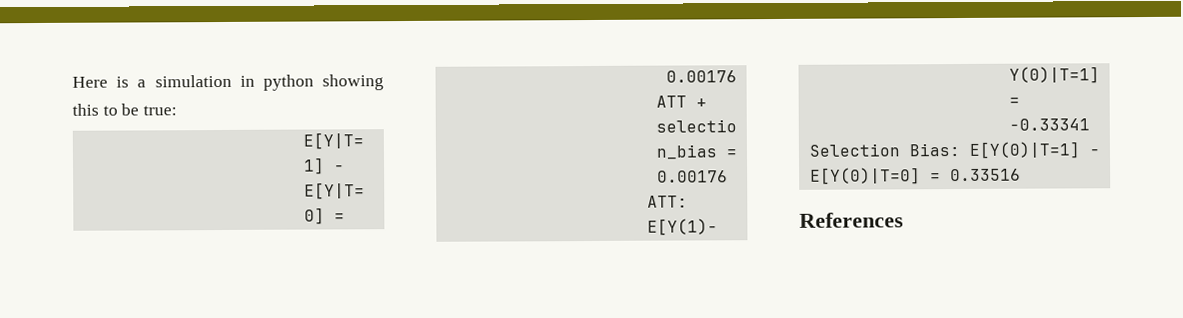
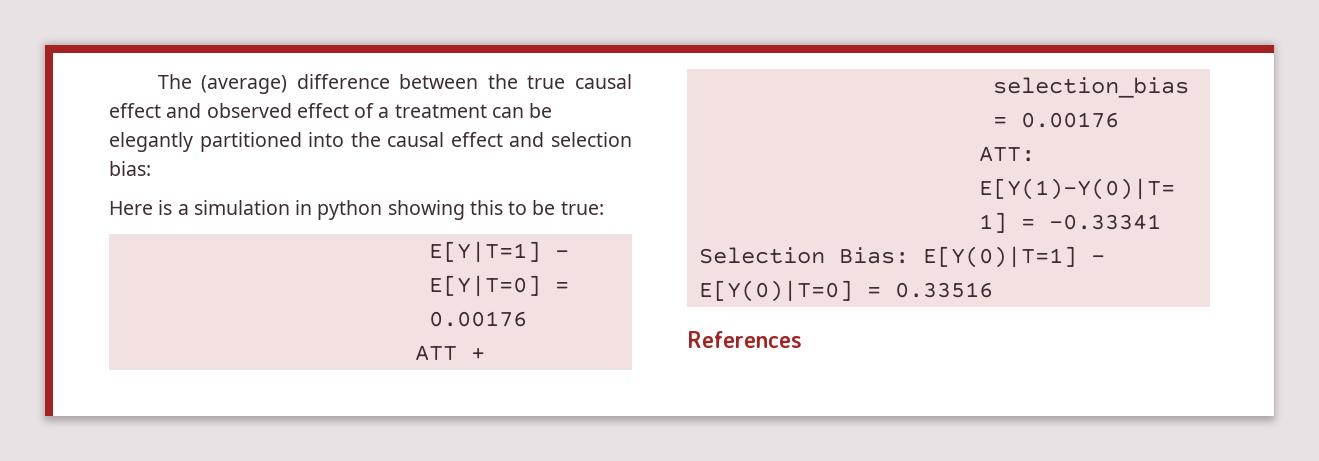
(72, 82) none -> [157,74,632,94] [109,103,553,118] [109,132,632,152] [109,161,151,176] The (average) difference between the true causal effect and observed effect of a treatment can be elegantly partitioned into the causal effect and selection bias: //

